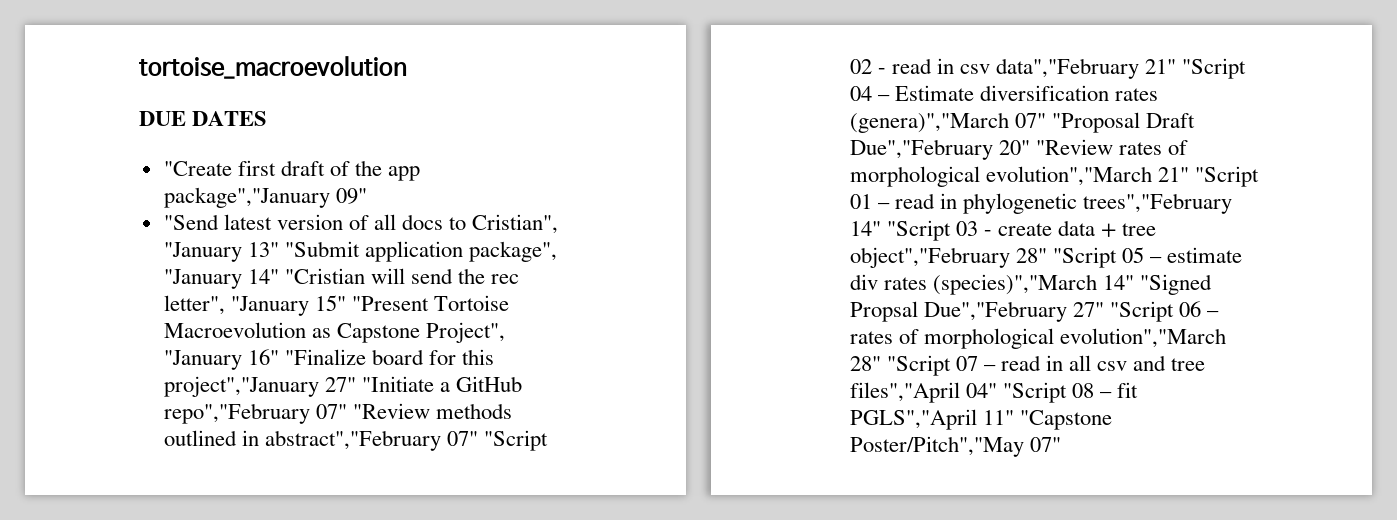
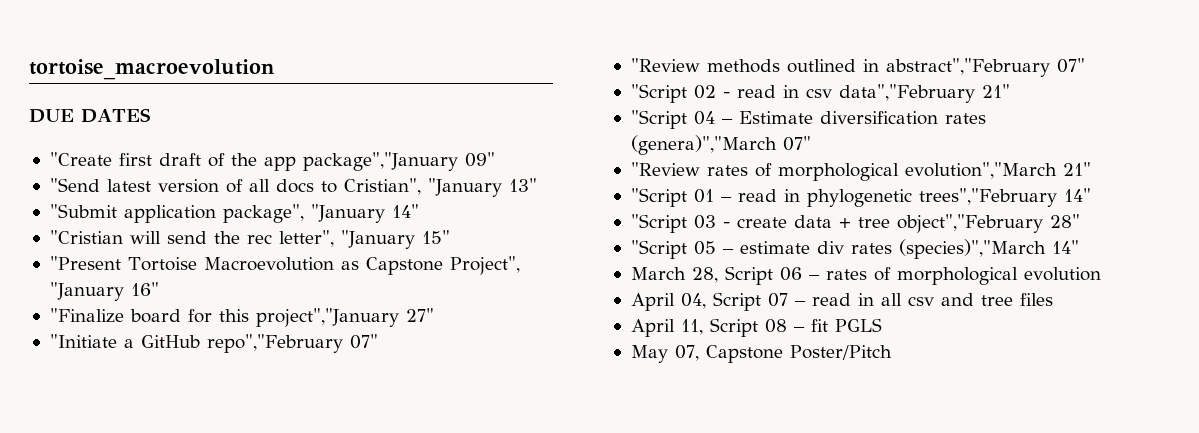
(279, 249) none -> (537, 185) //
(279, 276) none -> (419, 211) //
(346, 303) none -> (450, 237) //
(279, 357) none -> (159, 289) //
(356, 384) none -> (434, 315) //
(347, 411) none -> (378, 341) //
(478, 438) none -> (1085, 65) //
(1177, 66) none -> (1010, 91) //
[1051,112,1195,133] [849,139,1030,160] "Proposal Draft Due","February 20" -> (811, 143) //
(1189, 174) none -> (1091, 169) //
(881, 228) none -> (1091, 195) //
(1047, 255) none -> (1080, 221) //
[1140,274,1213,295] [849,301,1174,322] "Signed Propsal Due","February 27" "Script -> [630,266,773,285] // March 28, Script
[1059,328,1226,348] [849,355,951,376] evolution","March 28" "Script -> [1023,267,1101,281] [630,292,761,311] evolution // April 04, Script
[849,382,1139,403] [849,409,1112,430] [849,436,1061,457] files","April 04" "Script 08 – fit PGLS","April 11" "Capstone Poster/Pitch","May 07" -> [1019,293,1053,306] [630,318,882,337] [630,345,892,363] files // April 11, Script 08 – fit PGLS // May 07, Capstone Poster/Pitch

